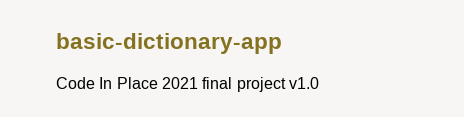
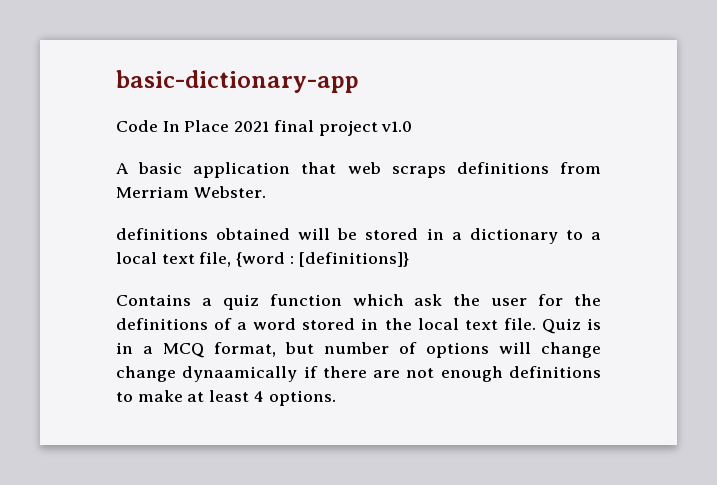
(319, 83) none -> [116,162,601,178] [116,186,266,198] [116,228,601,244] [116,252,409,267] [116,294,602,310] [116,318,601,334] [116,342,601,358] [116,366,601,382] [116,390,336,406] // A basic application that web scraps definitions from Merriam Webster. // definitions obtained will be stored in a dictionary to a local text file, {word : [definitions]} // Contains a quiz function which ask the user for the definitions of a word stored in the local text file. Quiz is in a MCQ format, but number of options will change change dynaamically if there are not enough definitions to make at least 4 options.

